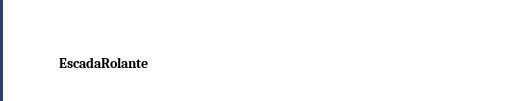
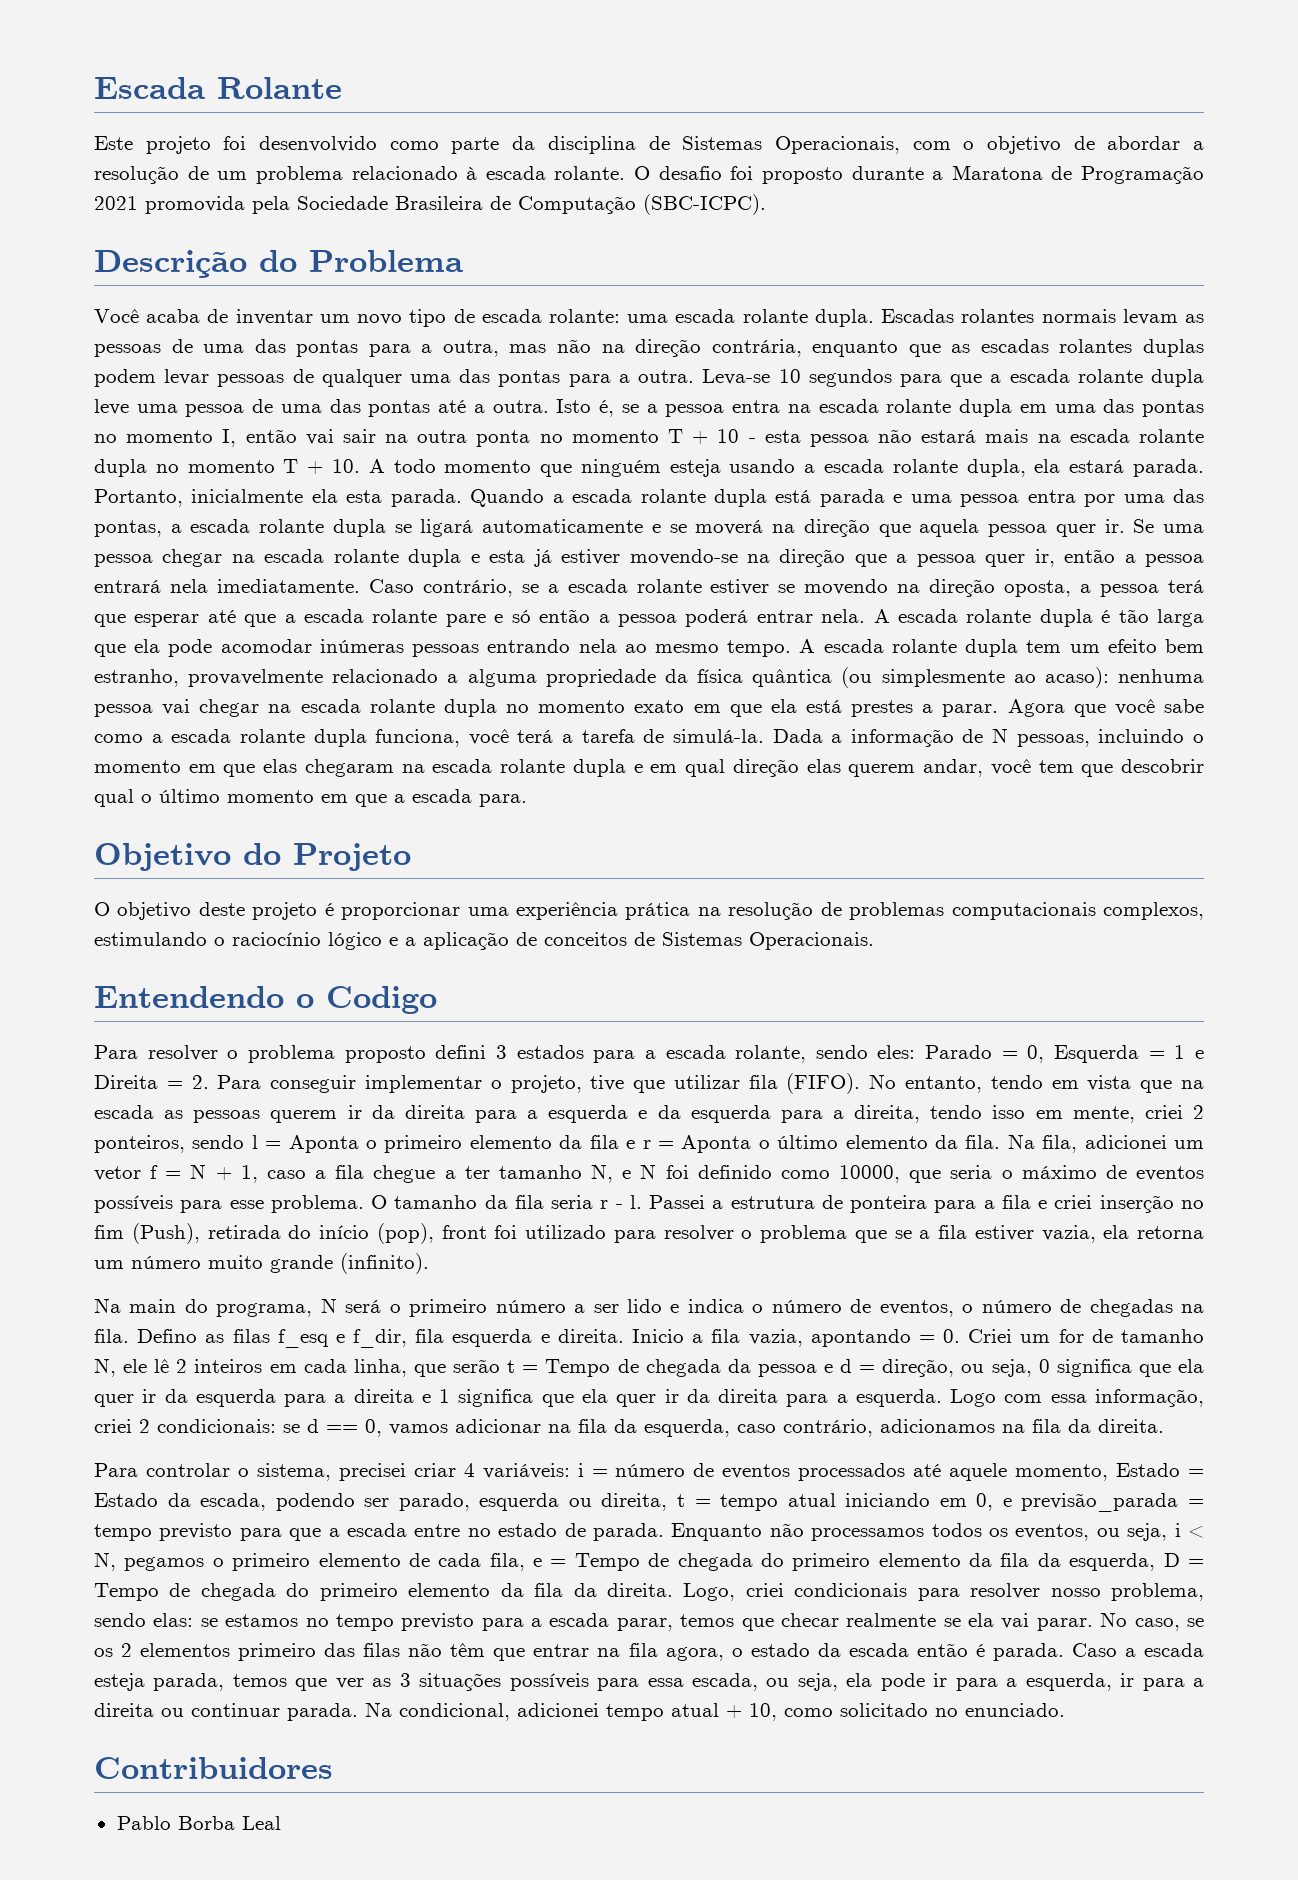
[59,57,148,68] EscadaRolante -> [94,77,342,99] [94,136,1204,154] [94,165,1204,184] [94,194,766,215] [94,250,463,278] [94,309,1204,327] [94,339,1204,357] [94,369,1204,387] [94,399,1204,417] [94,429,1204,447] [94,459,1204,477] [94,489,1204,507] [94,519,1204,537] [94,549,1205,567] [94,579,1205,597] [94,609,1204,627] [94,639,1204,657] [94,667,1205,688] [94,699,1204,717] [94,728,1204,747] [94,759,1204,777] [94,789,527,807] [94,843,411,871] [94,902,1204,920] [94,932,874,950] [94,986,437,1014] [94,1045,1204,1063] [94,1073,1204,1094] [94,1105,1204,1123] [94,1134,1204,1153] [94,1164,1204,1183] [94,1195,1204,1213] [94,1223,1204,1244] [94,1253,429,1274] [94,1298,1205,1317] [94,1329,1204,1348] [94,1358,1205,1377] [94,1389,1204,1407] [94,1419,1164,1437] [94,1463,1204,1481] [94,1493,1204,1512] [94,1523,1204,1541] [94,1552,1205,1571] [94,1583,1204,1601] [94,1612,1205,1631] [94,1643,1204,1661] [94,1673,1205,1691] [94,1702,1065,1721] [94,1757,333,1779] [116,1816,281,1830] Escada Rolante // Este projeto foi desenvolvido como parte da disciplina de Sistemas Operacionais, com o objetivo de abordar a resolução de um problema relacionado à escada rolante. O desafio foi proposto durante a Maratona de Programação 2021 promovida pela Sociedade Brasileira de Computação (SBC-ICPC). // Descrição do Problema // Você acaba de inventar um novo tipo de escada rolante: uma escada rolante dupla. Escadas rolantes normais levam as pessoas de uma das pontas para a outra, mas não na direção contrária, enquanto que as escadas rolantes duplas podem levar pessoas de qualquer uma das pontas para a outra. Leva-se 10 segundos para que a escada rolante dupla leve uma pessoa de uma das pontas até a outra. Isto é, se a pessoa entra na escada rolante dupla em uma das pontas no momento I, então vai sair na outra ponta no momento T + 10 - esta pessoa não estará mais na escada rolante dupla no momento T + 10. A todo momento que ninguém esteja usando a escada rolante dupla, ela estará parada. Portanto, inicialmente ela esta parada. Quando a escada rolante dupla está parada e uma pessoa entra por uma das pontas, a escada rolante dupla se ligará automaticamente e se moverá na direção que aquela pessoa quer ir. Se uma pessoa chegar na escada rolante dupla e esta já estiver movendo-se na direção que a pessoa quer ir, então a pessoa entrará nela imediatamente. Caso contrário, se a escada rolante estiver se movendo na direção oposta, a pessoa terá que esperar até que a escada rolante pare e só então a pessoa poderá entrar nela. A escada rolante dupla é tão larga que ela pode acomodar inúmeras pessoas entrando nela ao mesmo tempo. A escada rolante dupla tem um efeito bem estranho, provavelmente relacionado a alguma propriedade da física quântica (ou simplesmente ao acaso): nenhuma pessoa vai chegar na escada rolante dupla no momento exato em que ela está prestes a parar. Agora que você sabe como a escada rolante dupla funciona, você terá a tarefa de simulá-la. Dada a informação de N pessoas, incluindo o momento em que elas chegaram na escada rolante dupla e em qual direção elas querem andar, você tem que descobrir qual o último momento em que a escada para. // Objetivo do Projeto // O objetivo deste projeto é proporcionar uma experiência prática na resolução de problemas computacionais complexos, estimulando o raciocínio lógico e a aplicação de conceitos de Sistemas Operacionais. // Entendendo o Codigo // Para resolver o problema proposto defini 3 estados para a escada rolante, sendo eles: Parado = 0, Esquerda = 1 e Direita = 2. Para conseguir implementar o projeto, tive que utilizar fila (FIFO). No entanto, tendo em vista que na escada as pessoas querem ir da direita para a esquerda e da esquerda para a direita, tendo isso em mente, criei 2 ponteiros, sendo l = Aponta o primeiro elemento da fila e r = Aponta o último elemento da fila. Na fila, adicionei um vetor f = N + 1, caso a fila chegue a ter tamanho N, e N foi definido como 10000, que seria o máximo de eventos possíveis para esse problema. O tamanho da fila seria r - l. Passei a estrutura de ponteira para a fila e criei inserção no fim (Push), retirada do início (pop), front foi utilizado para resolver o problema que se a fila estiver vazia, ela retorna um número muito grande (infinito). // Na main do programa, N será o primeiro número a ser lido e indica o número de eventos, o número de chegadas na fila. Defino as filas f_esq e f_dir, fila esquerda e direita. Inicio a fila vazia, apontando = 0. Criei um for de tamanho N, ele lê 2 inteiros em cada linha, que serão t = Tempo de chegada da pessoa e d = direção, ou seja, 0 significa que ela quer ir da esquerda para a direita e 1 significa que ela quer ir da direita para a esquerda. Logo com essa informação, criei 2 condicionais: se d == 0, vamos adicionar na fila da esquerda, caso contrário, adicionamos na fila da direita. // Para controlar o sistema, precisei criar 4 variáveis: i = número de eventos processados até aquele momento, Estado = Estado da escada, podendo ser parado, esquerda ou direita, t = tempo atual iniciando em 0, e previsão_parada = tempo previsto para que a escada entre no estado de parada. Enquanto não processamos todos os eventos, ou seja, i < N, pegamos o primeiro elemento de cada fila, e = Tempo de chegada do primeiro elemento da fila da esquerda, D = Tempo de chegada do primeiro elemento da fila da direita. Logo, criei condicionais para resolver nosso problema, sendo elas: se estamos no tempo previsto para a escada parar, temos que checar realmente se ela vai parar. No caso, se os 2 elementos primeiro das filas não têm que entrar na fila agora, o estado da escada então é parada. Caso a escada esteja parada, temos que ver as 3 situações possíveis para essa escada, ou seja, ela pode ir para a esquerda, ir para a direita ou continuar parada. Na condicional, adicionei tempo atual + 10, como solicitado no enunciado. // Contribuidores // Pablo Borba Leal

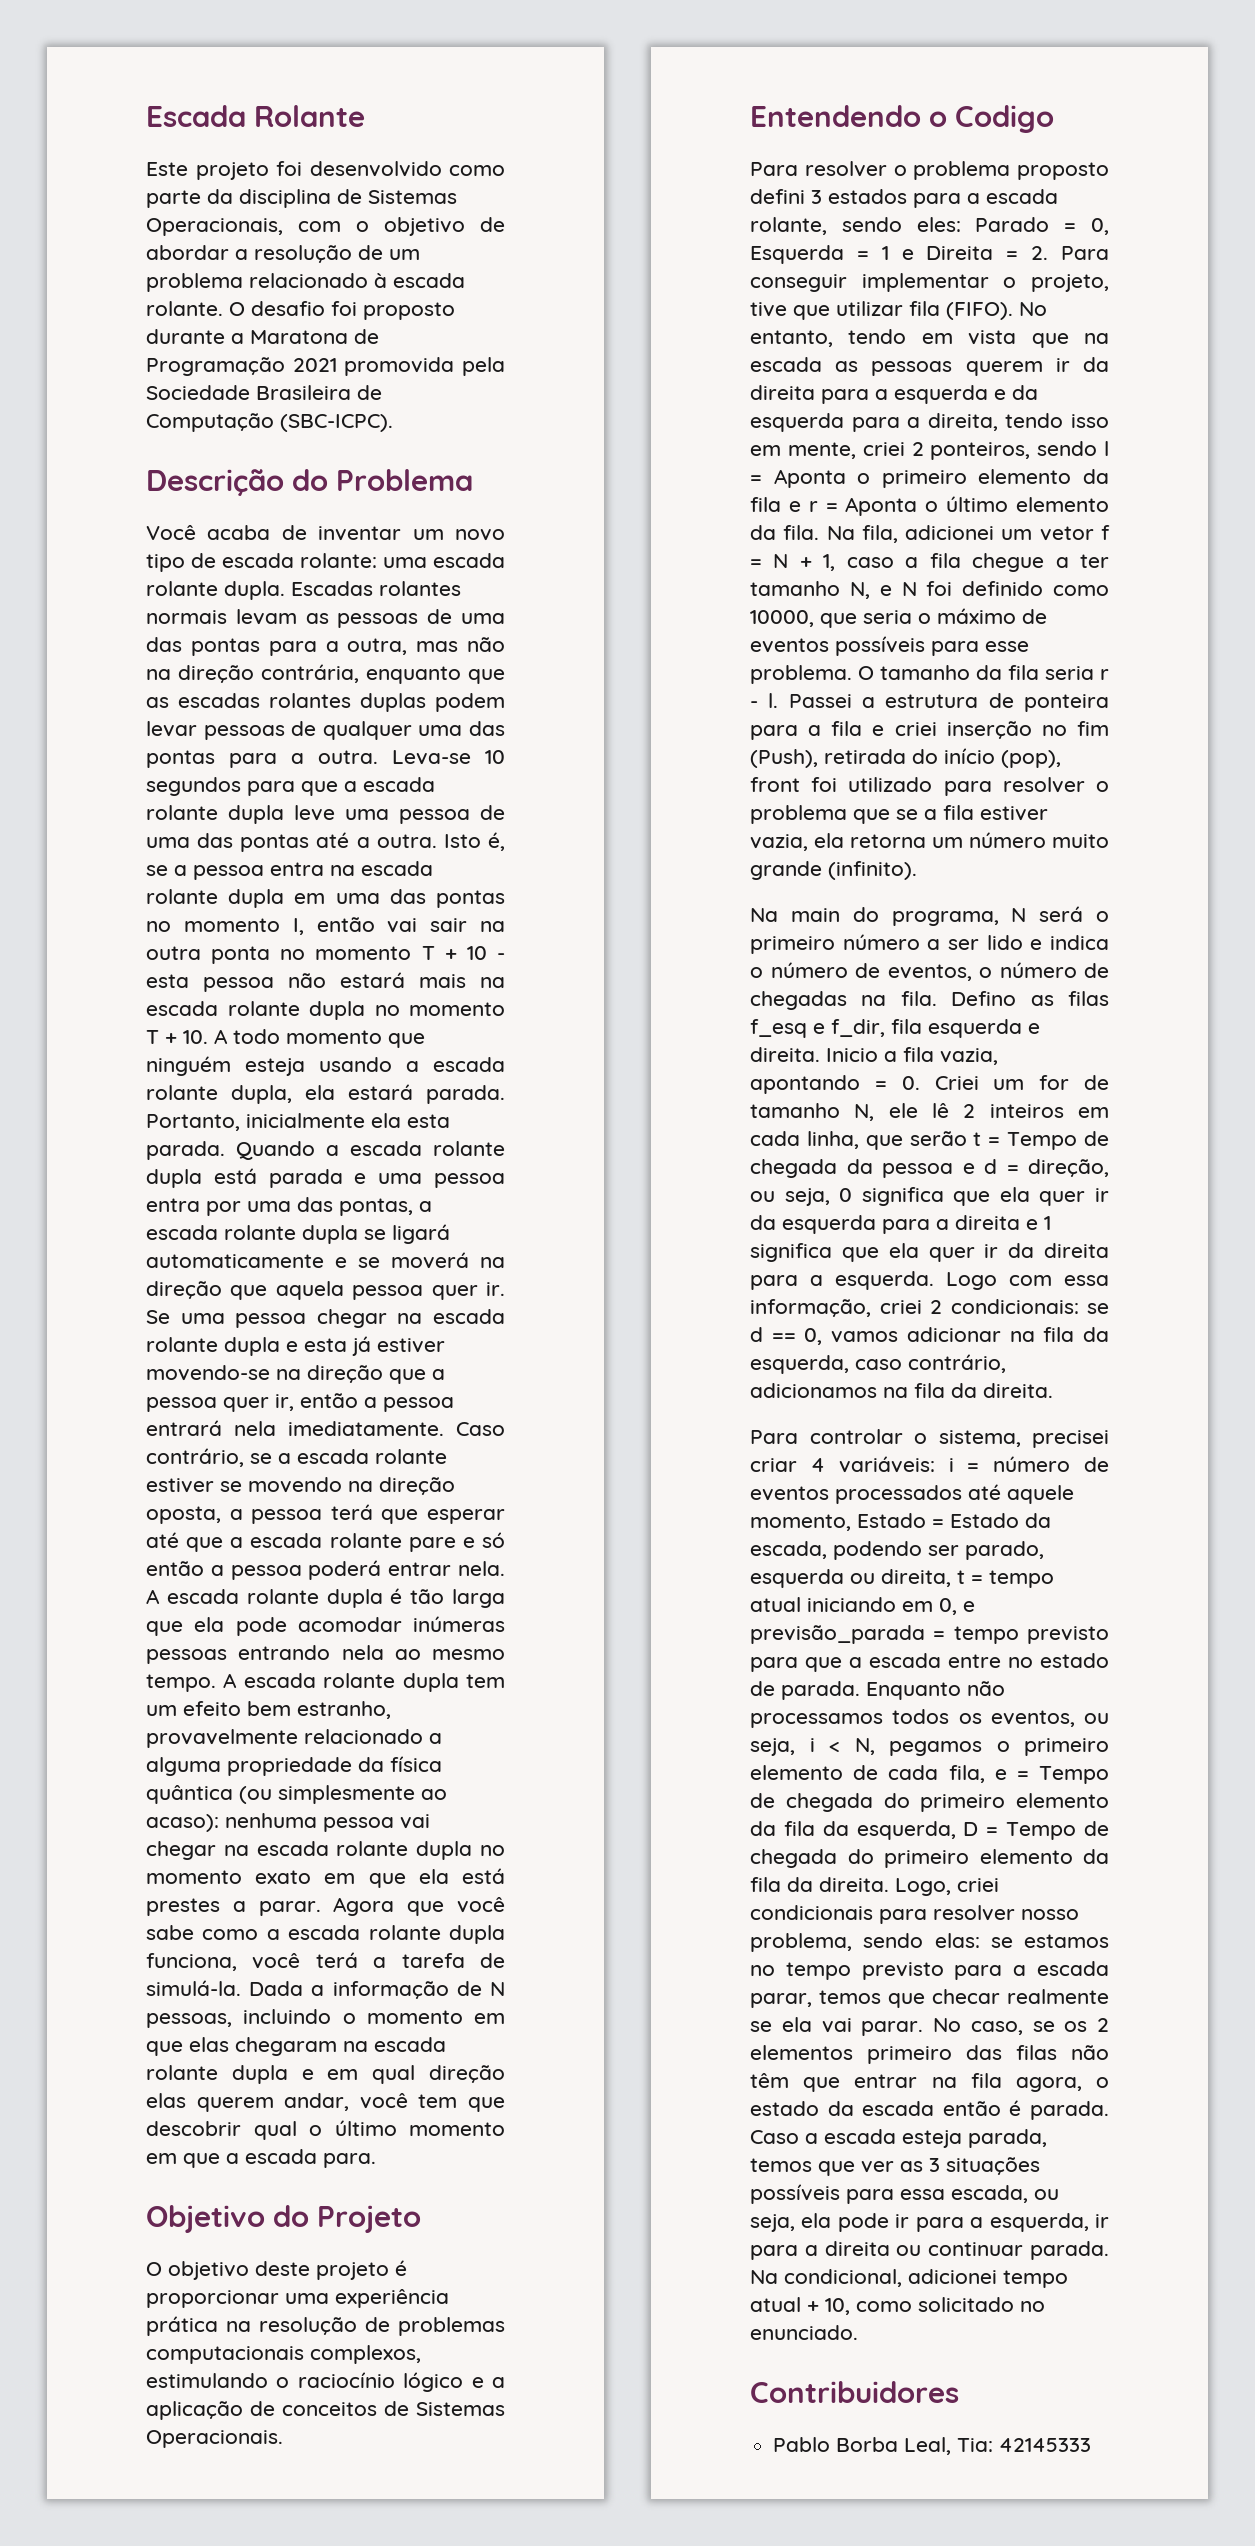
[241,1816,281,1830] Leal -> [904,2437,1092,2455] Leal, Tia: 42145333

